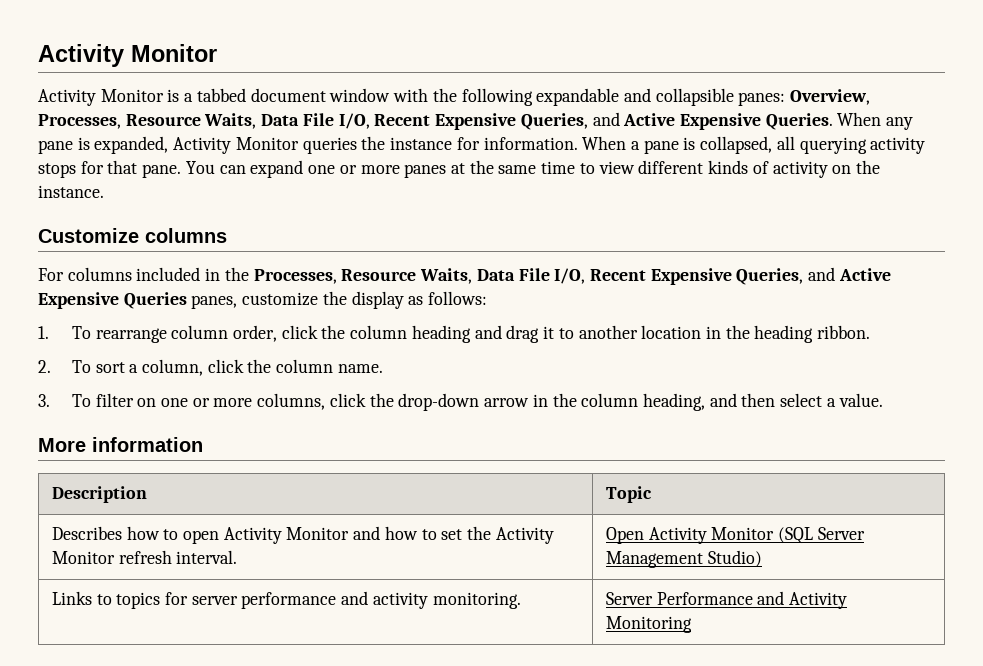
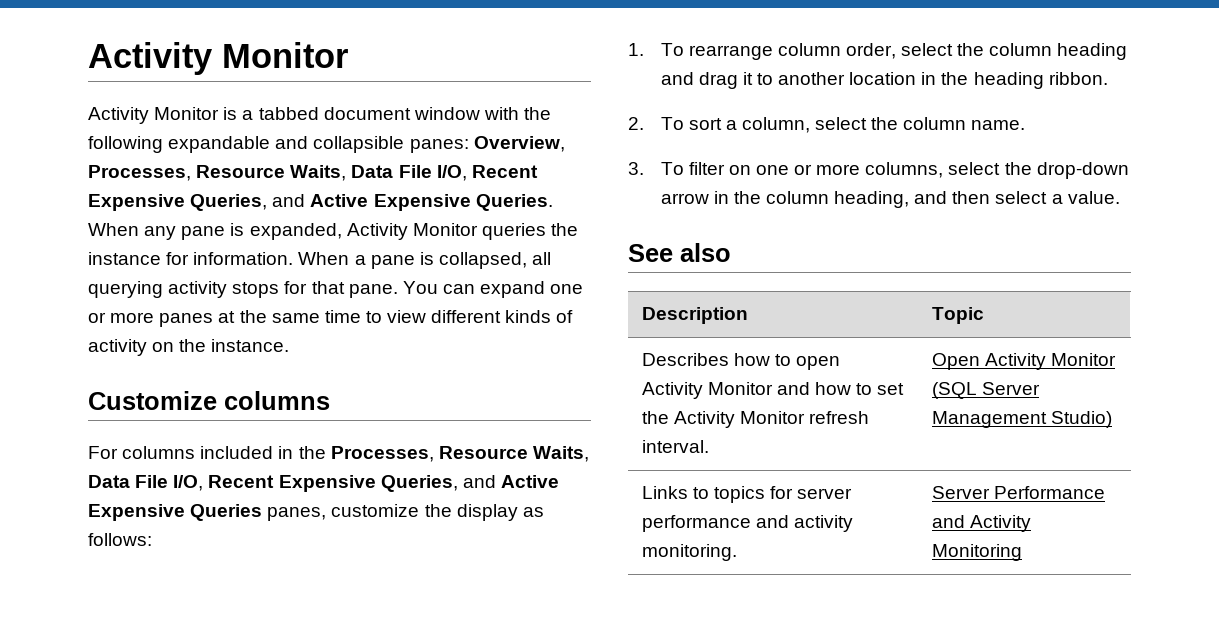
[281,325,318,339] click -> [901,43,954,56] select
[207,359,244,373] click -> [815,117,868,130] select
[329,393,366,407] click -> [948,162,1001,175] select
[38,437,203,452] More information -> [628,243,731,262] See also

